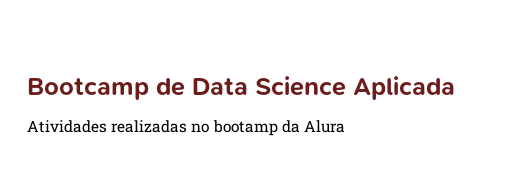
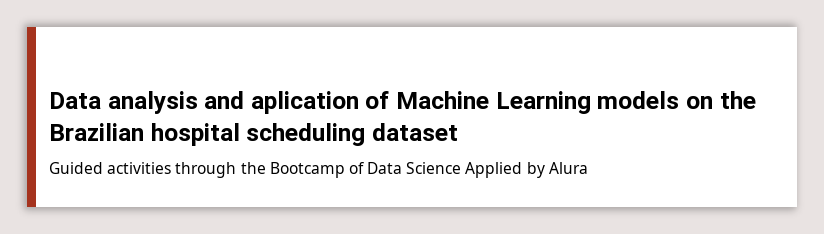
[27,76,455,100] [27,120,300,136] Bootcamp de Data Science Aplicada // Atividades realizadas no bootamp da -> [49,91,756,114] [49,123,458,146] [49,162,545,178] Data analysis and aplication of Machine Learning models on the Brazilian hospital scheduling dataset // Guided activities through the Bootcamp of Data Science Applied by

